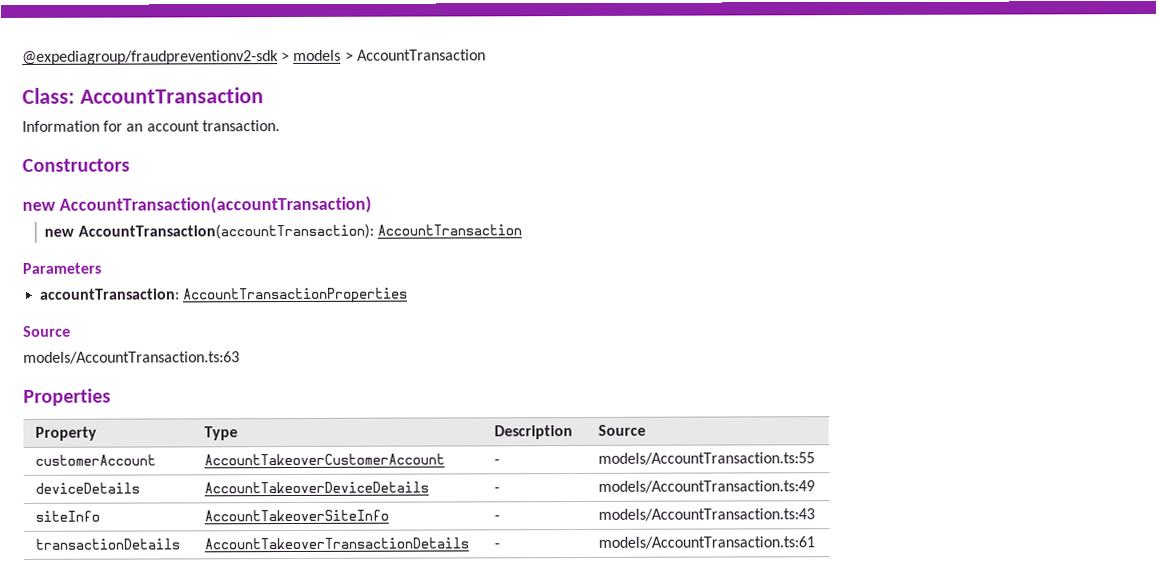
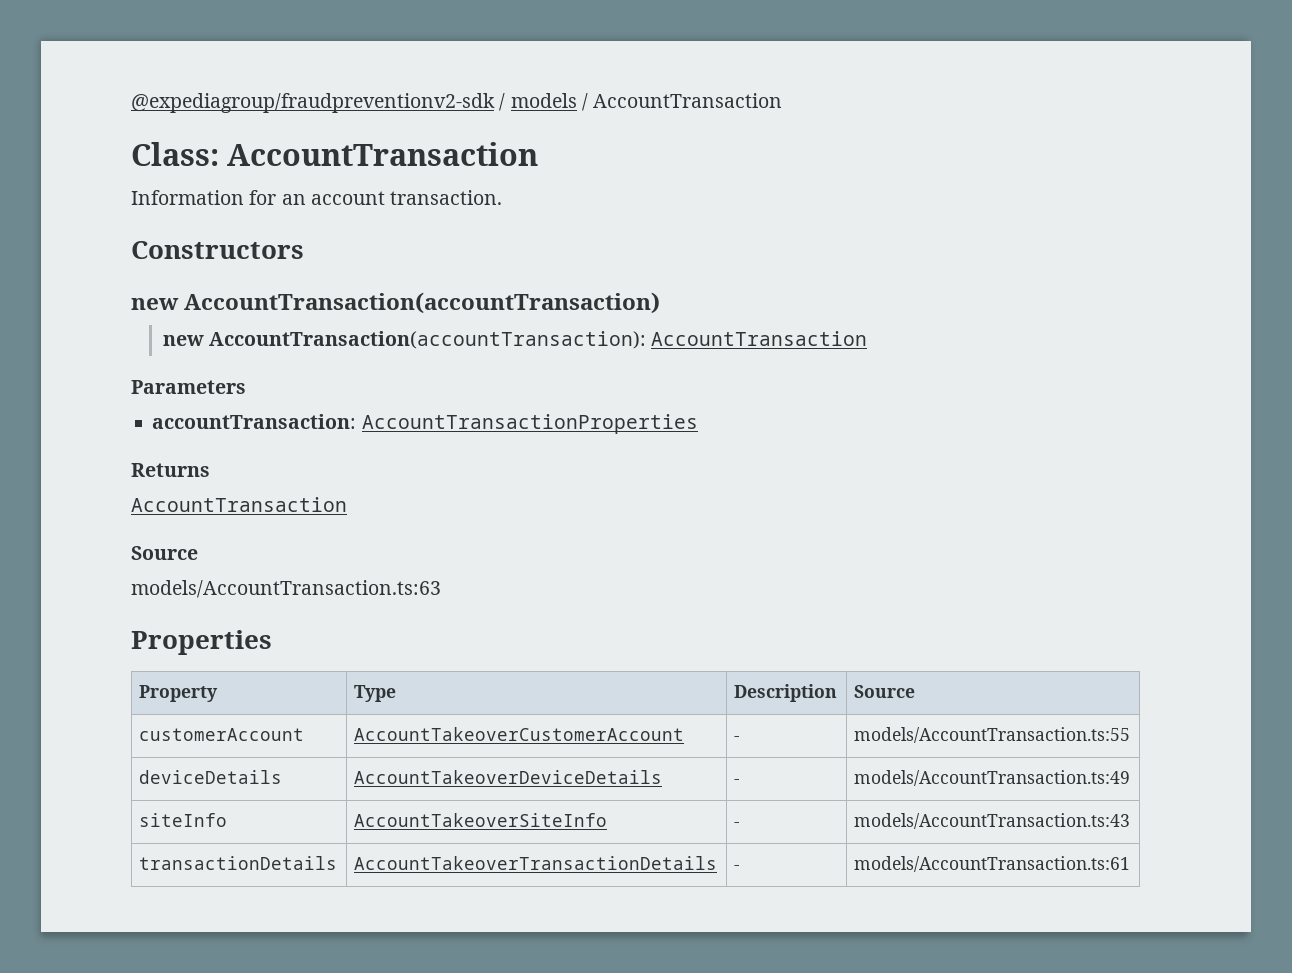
[281,49,354,62] > models > -> [499,93,588,111] / models /
(409, 295) none -> [131,463,210,477] [131,497,347,512] // Returns // AccountTransaction

